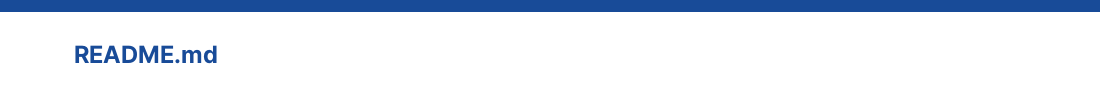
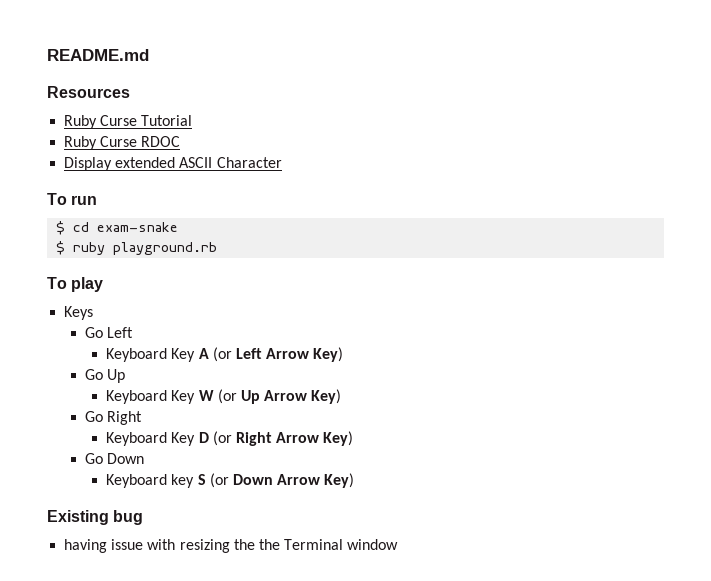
(218, 54) none -> [47,86,130,98] [64,115,193,129] [64,136,181,150] [64,157,282,171] [47,193,98,205] [56,221,179,235] [56,241,218,255] [47,277,104,292] [64,306,94,320] [85,327,134,338] [106,347,344,362] [85,369,126,383] [106,389,342,404] [85,411,143,425] [106,431,354,446] [85,453,145,464] [106,473,355,488] [47,510,144,525] [64,539,399,553] // Resources // Ruby Curse Tutorial // Ruby Curse RDOC // Display extended ASCII Character // To run // $ cd exam-snake // $ ruby playground.rb // To play // Keys // Go Left // Keyboard Key A (or Left Arrow Key) // Go Up // Keyboard Key W (or Up Arrow Key) // Go Right // Keyboard Key D (or Right Arrow Key) // Go Down // Keyboard key S (or Down Arrow Key) // Existing bug // having issue with resizing the the Terminal window

